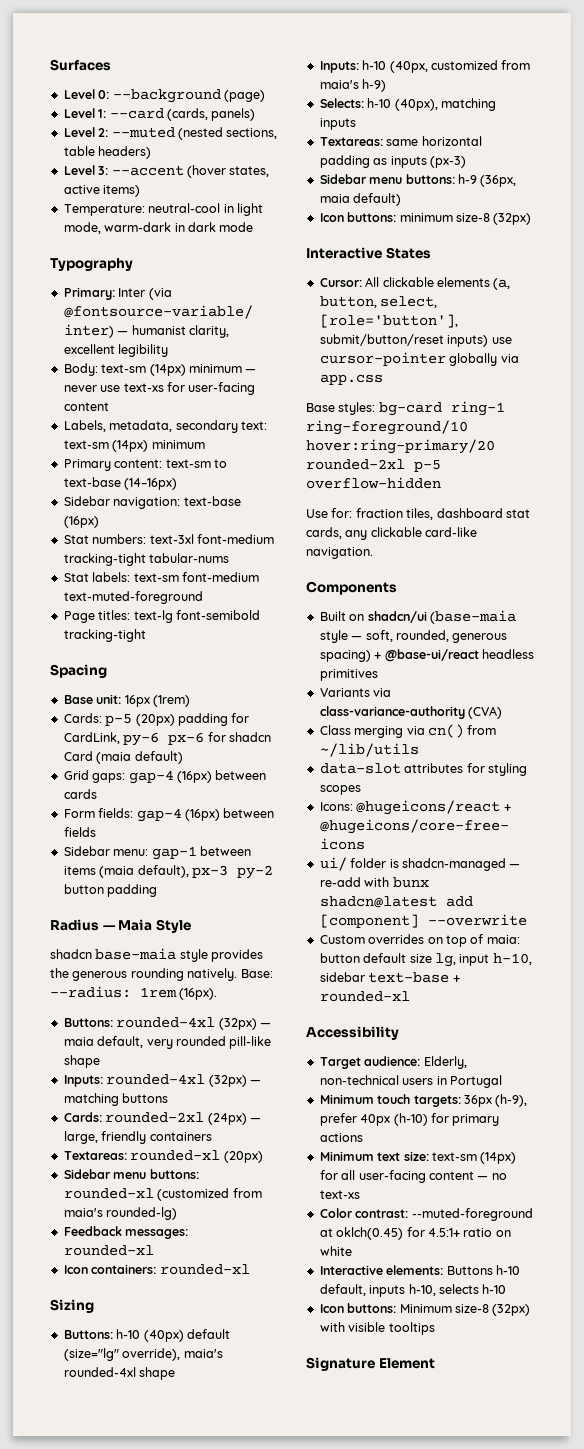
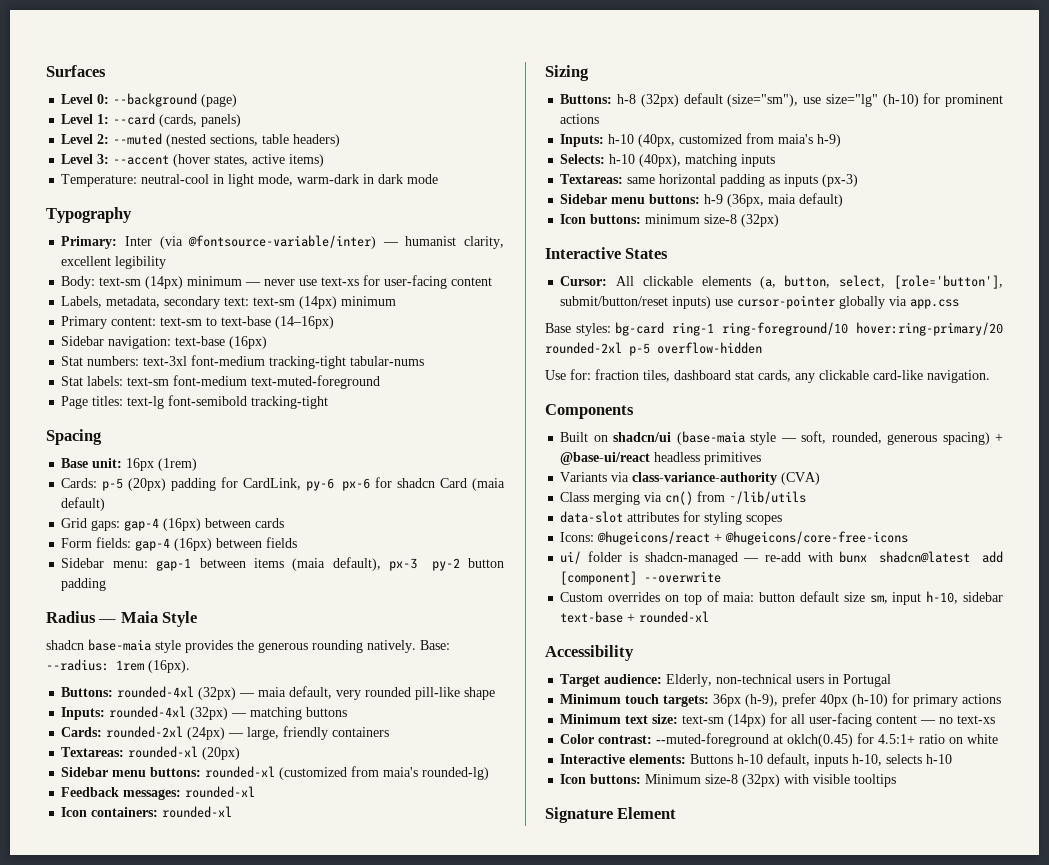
[116,1329,230,1342] [63,1348,223,1361] [63,1367,176,1380] h-10 (40px) default (size="lg" override), maia's rounded-4xl shape -> [617,93,1004,107] [560,114,600,124] h-8 (32px) default (size="sm"), use size="lg" (h-10) for prominent actions
[434,953,456,967] lg, -> [869,595,888,604] sm,

